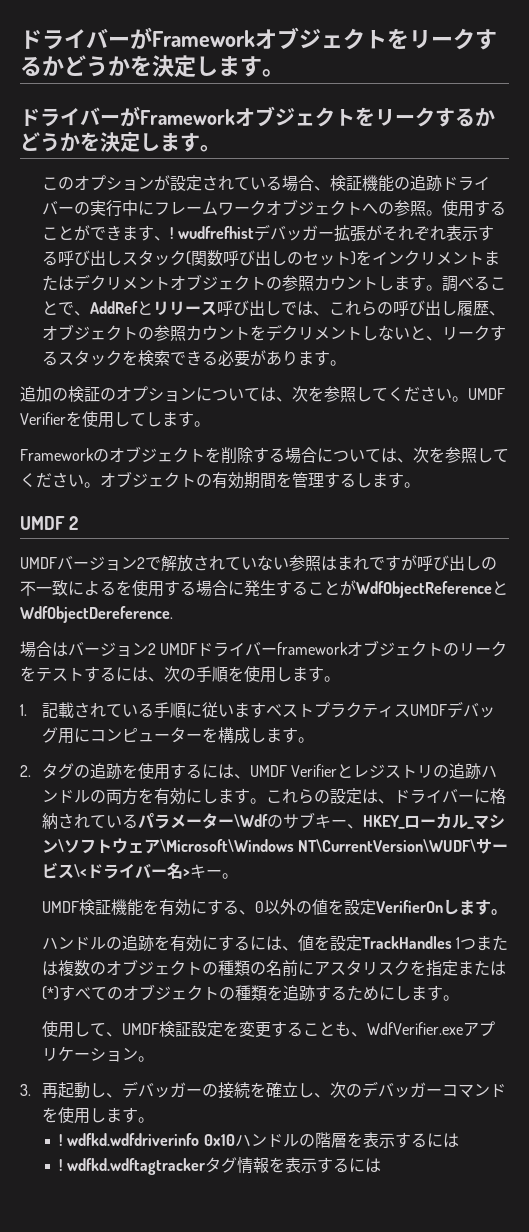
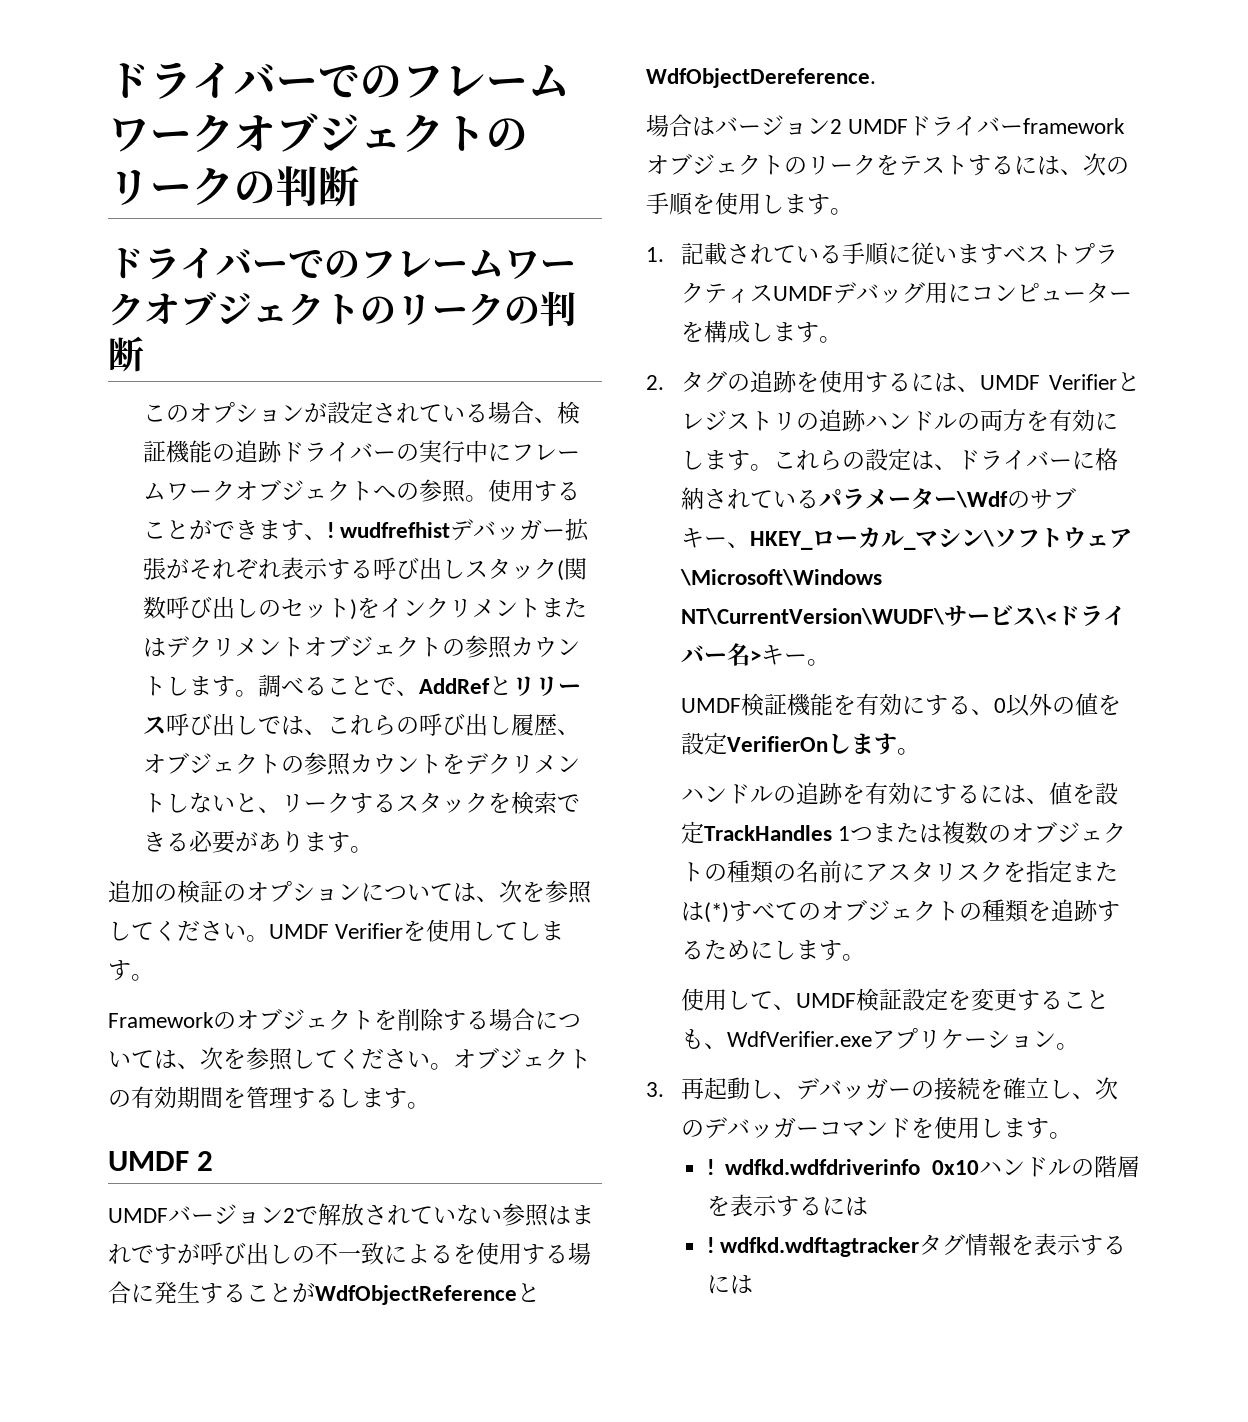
[20,27,497,50] [20,55,284,77] [20,106,495,127] [20,132,220,152] ドライバーがFrameworkオブジェクトをリークするかどうかを決定します。 // ドライバーがFrameworkオブジェクトをリークするかどうかを決定します。 -> [108,62,570,99] [108,113,528,152] [108,165,360,207] [108,247,576,280] [108,291,576,327] [108,336,144,372] ドライバーでのフレームワークオブジェクトのリークの判断 // ドライバーでのフレームワークオブジェクトのリークの判断

